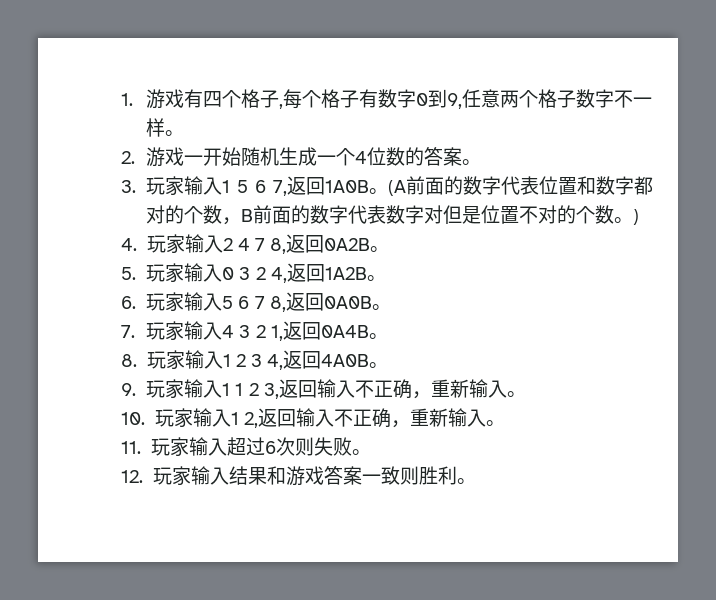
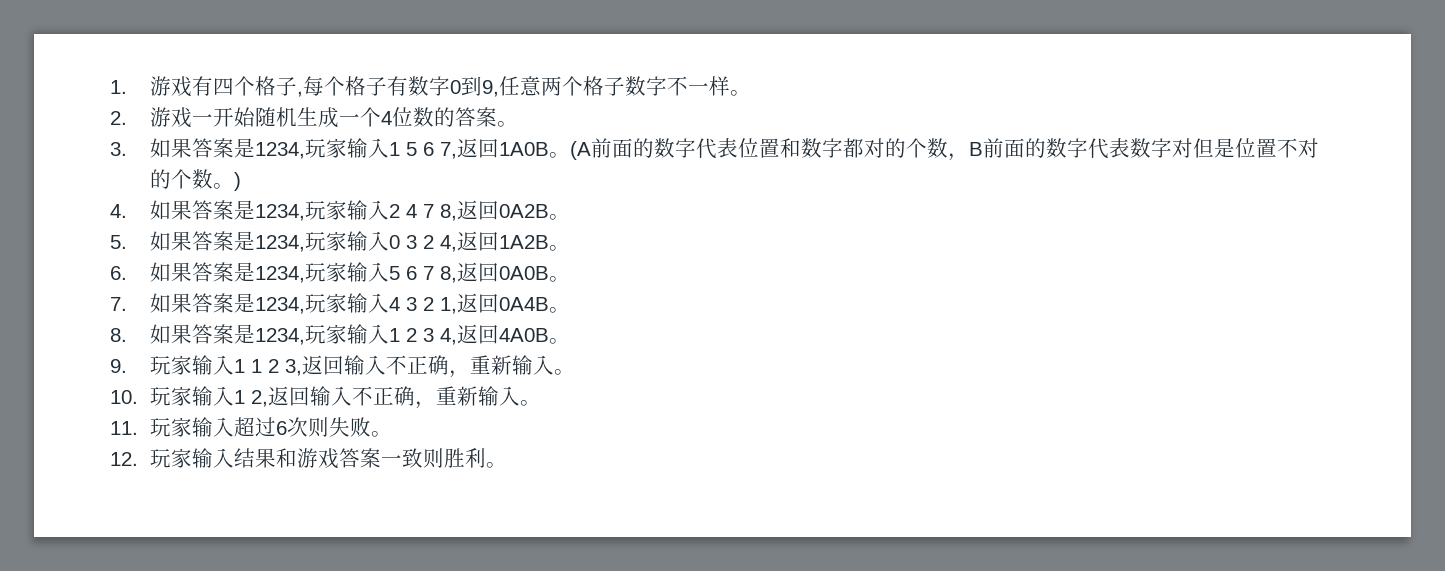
(136, 186) none -> [150,138,306,159] 如果答案是1234,
(137, 244) none -> [150,200,306,221] 如果答案是1234,
(136, 273) none -> [150,231,306,252] 如果答案是1234,
(136, 302) none -> [150,262,306,283] 如果答案是1234,
(135, 331) none -> [150,293,306,314] 如果答案是1234,
(137, 360) none -> [150,324,306,345] 如果答案是1234,

